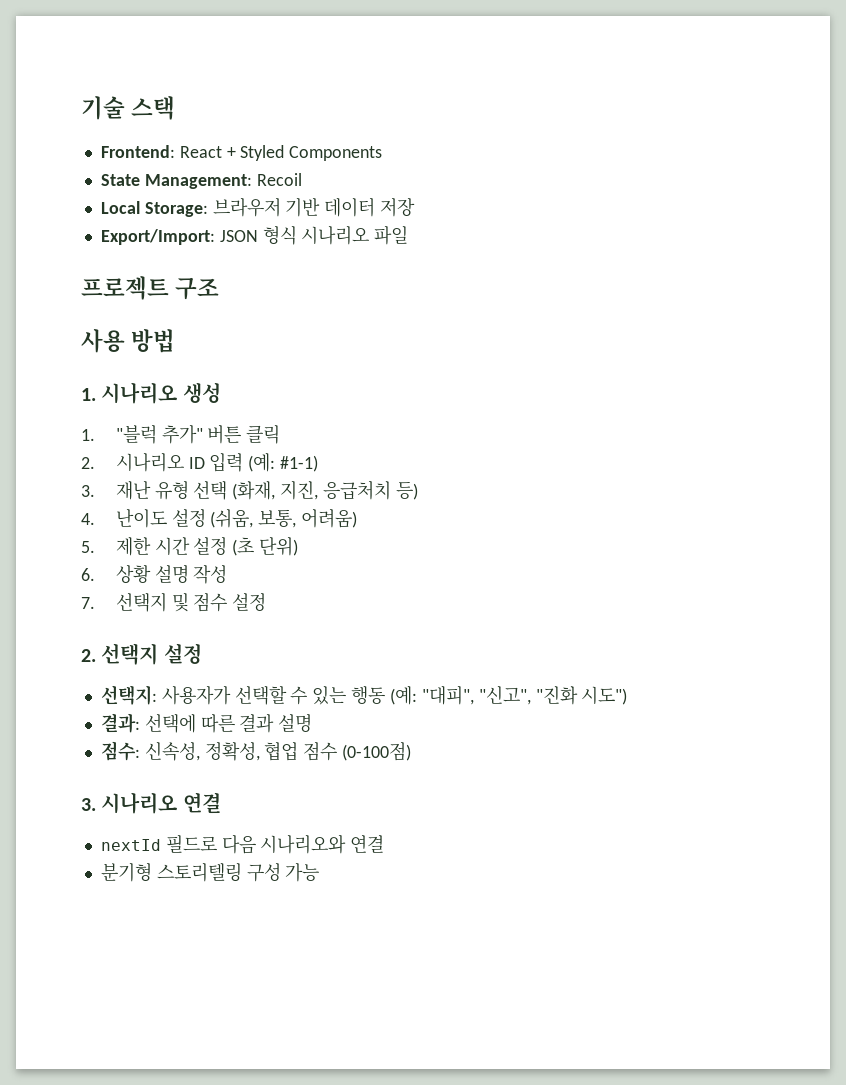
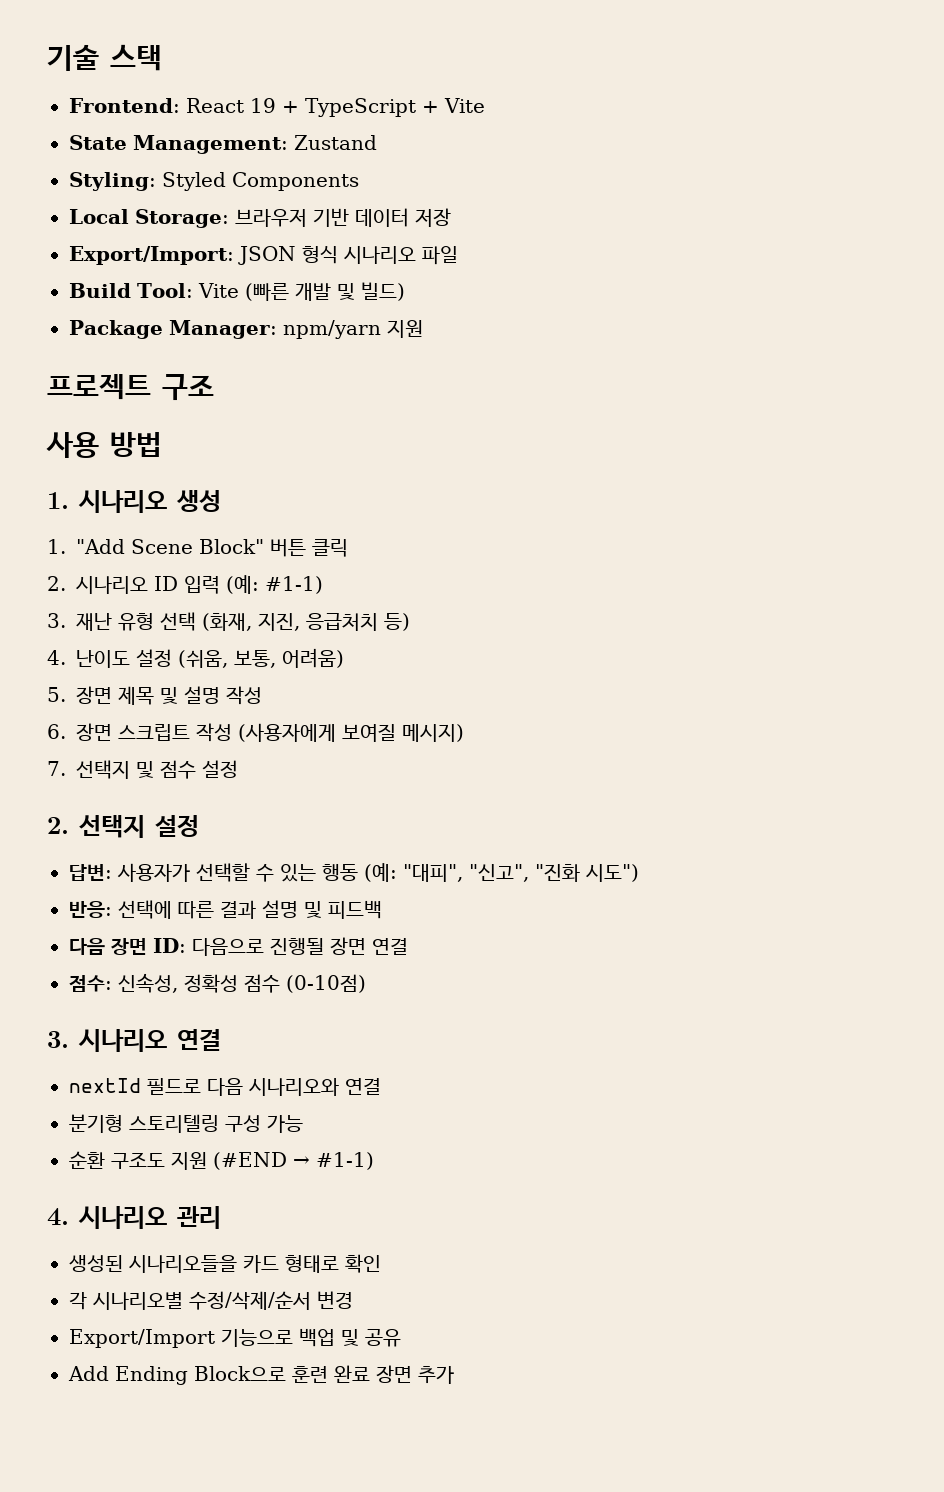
[226,145,383,161] [100,173,302,189] + Styled Components // State Management: Recoil -> [250,98,485,117] [69,135,377,154] [69,172,359,191] 19 + TypeScript + Vite // State Management: Zustand // Styling: Styled Components
(409, 235) none -> [69,282,405,301] [69,320,423,339] // Build Tool: Vite (빠른 개발 및 빌드) // Package Manager: npm/yarn 지원
[115,425,203,444] "블럭 추가" -> [76,539,264,554] "Add Scene Block"
[115,537,299,556] 제한 시간 설정 (초 단위) -> [76,686,262,705] 장면 제목 및 설명 작성
[115,564,228,584] 상황 설명 작성 -> [76,723,464,742] 장면 스크립트 작성 (사용자에게 보여질 메시지)
[100,685,157,705] 선택지: -> [69,864,112,881] 답변:
[100,713,140,733] 결과: -> [69,901,112,918] 반응:
[100,741,412,761] // 점수: 신속성, 정확성, 협업 점수 (0-100점) -> [304,900,382,919] [69,937,408,956] [69,973,366,993] 및 피드백 // 다음 장면 ID: 다음으로 진행될 장면 연결 // 점수: 신속성, 정확성 점수 (0-10점)
(320, 872) none -> [69,1151,374,1170] [47,1206,221,1229] [69,1254,381,1273] [69,1291,353,1310] [69,1328,401,1348] [68,1365,454,1385] // 순환 구조도 지원 (#END → #1-1) // 4. 시나리오 관리 // 생성된 시나리오들을 카드 형태로 확인 // 각 시나리오별 수정/삭제/순서 변경 // Export/Import 기능으로 백업 및 공유 // Add Ending Block으로 훈련 완료 장면 추가

